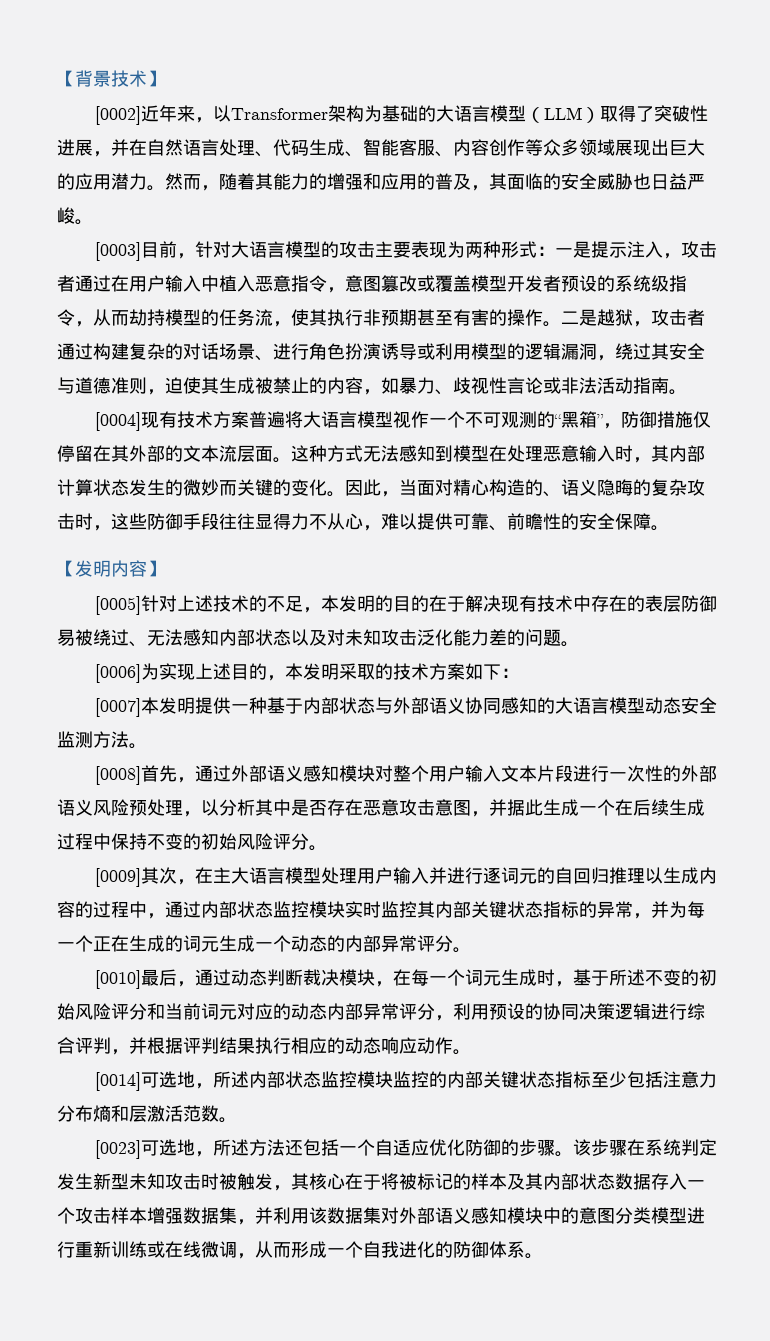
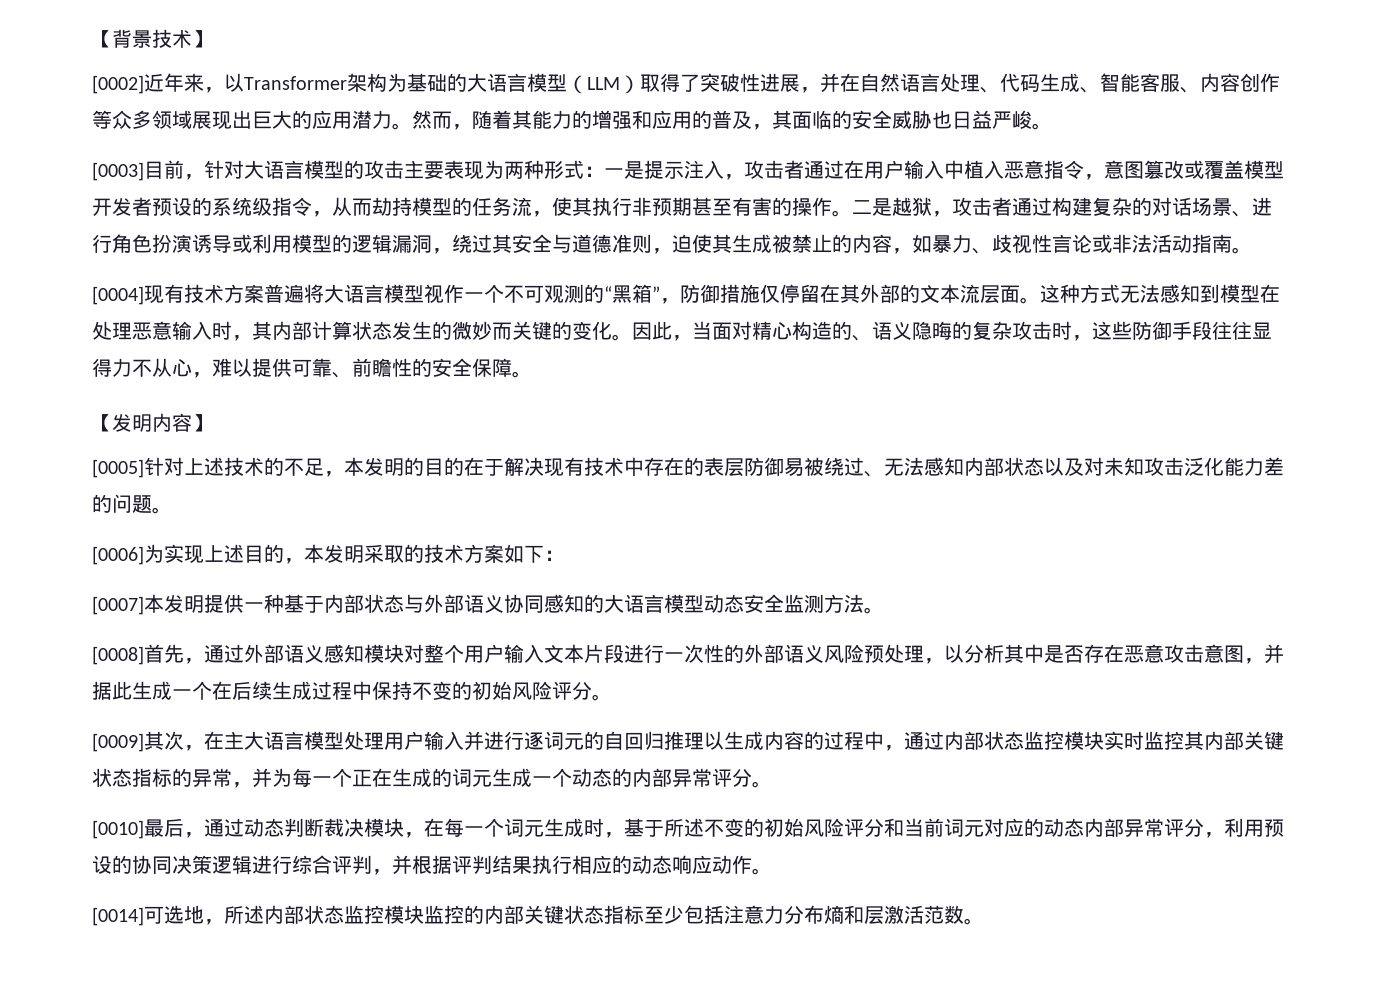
[95,1139,718,1159] [57,1173,705,1191] [57,1207,705,1225] [57,1241,543,1259] // [0023]可选地，所述方法还包括一个自适应优化防御的步骤。该步骤在系统判定发生新型未知攻击时被触发，其核心在于将被标记的样本及其内部状态数据存入一个攻击样本增强数据集，并利用该数据集对外部语义感知模块中的意图分类模型进行重新训练或在线微调，从而形成一个自我进化的防御体系。 -> (984, 921) none

